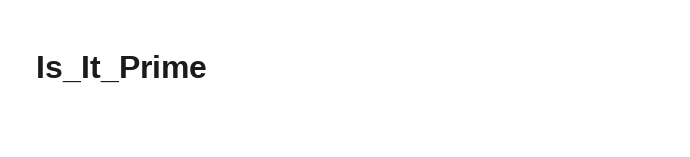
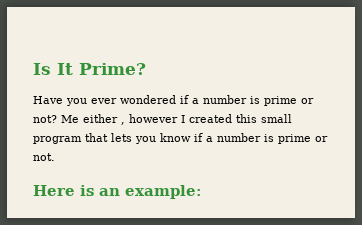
[36,55,207,83] Is_It_Prime -> [33,63,146,75] [33,95,314,106] [33,114,292,125] [33,133,328,144] [33,153,55,161] [33,185,202,199] Is It Prime? // Have you ever wondered if a number is prime or not? Me either , however I created this small program that lets you know if a number is prime or not. // Here is an example:

